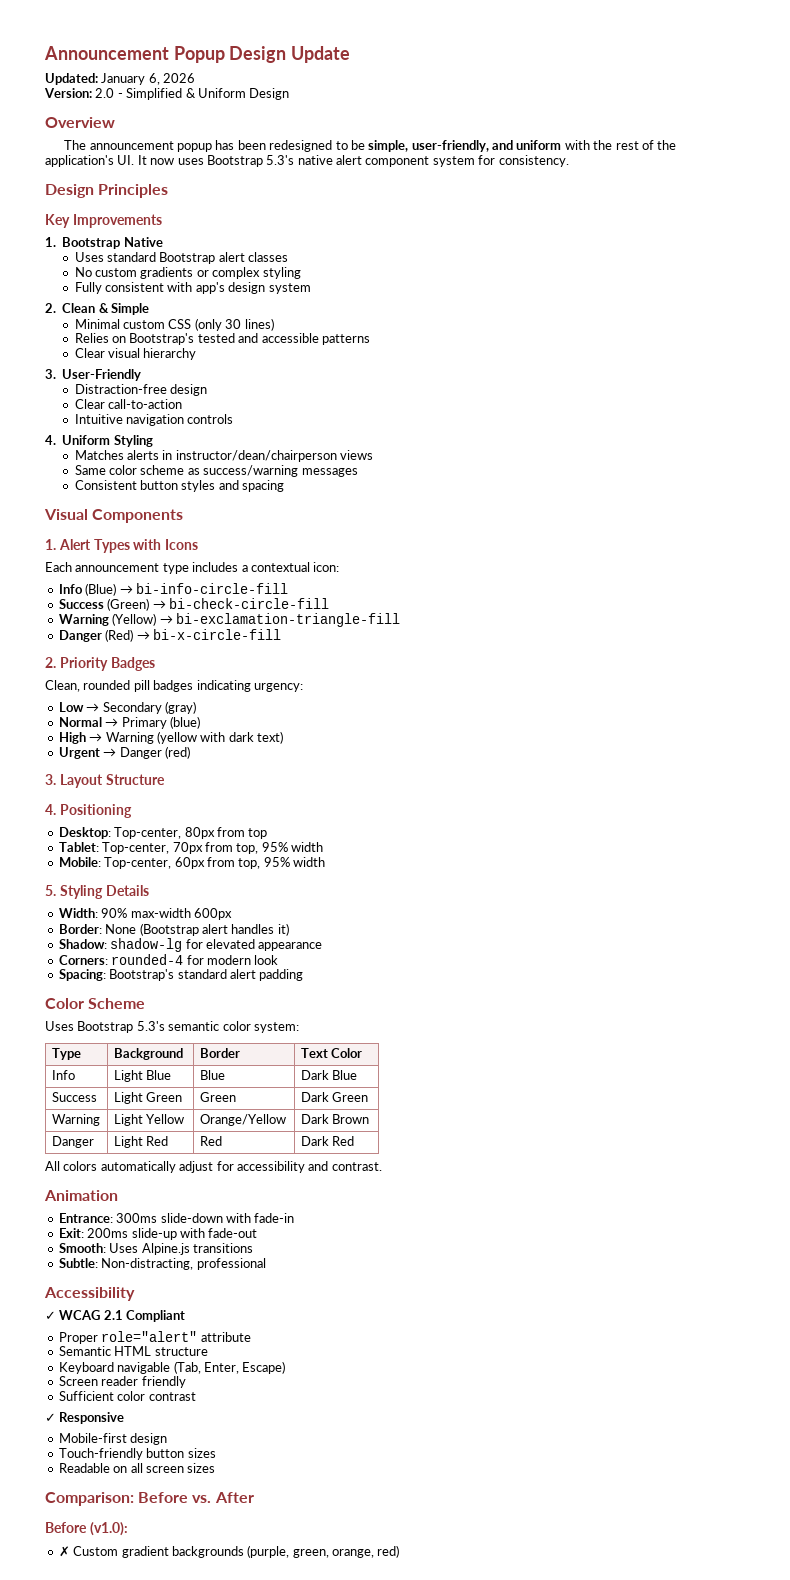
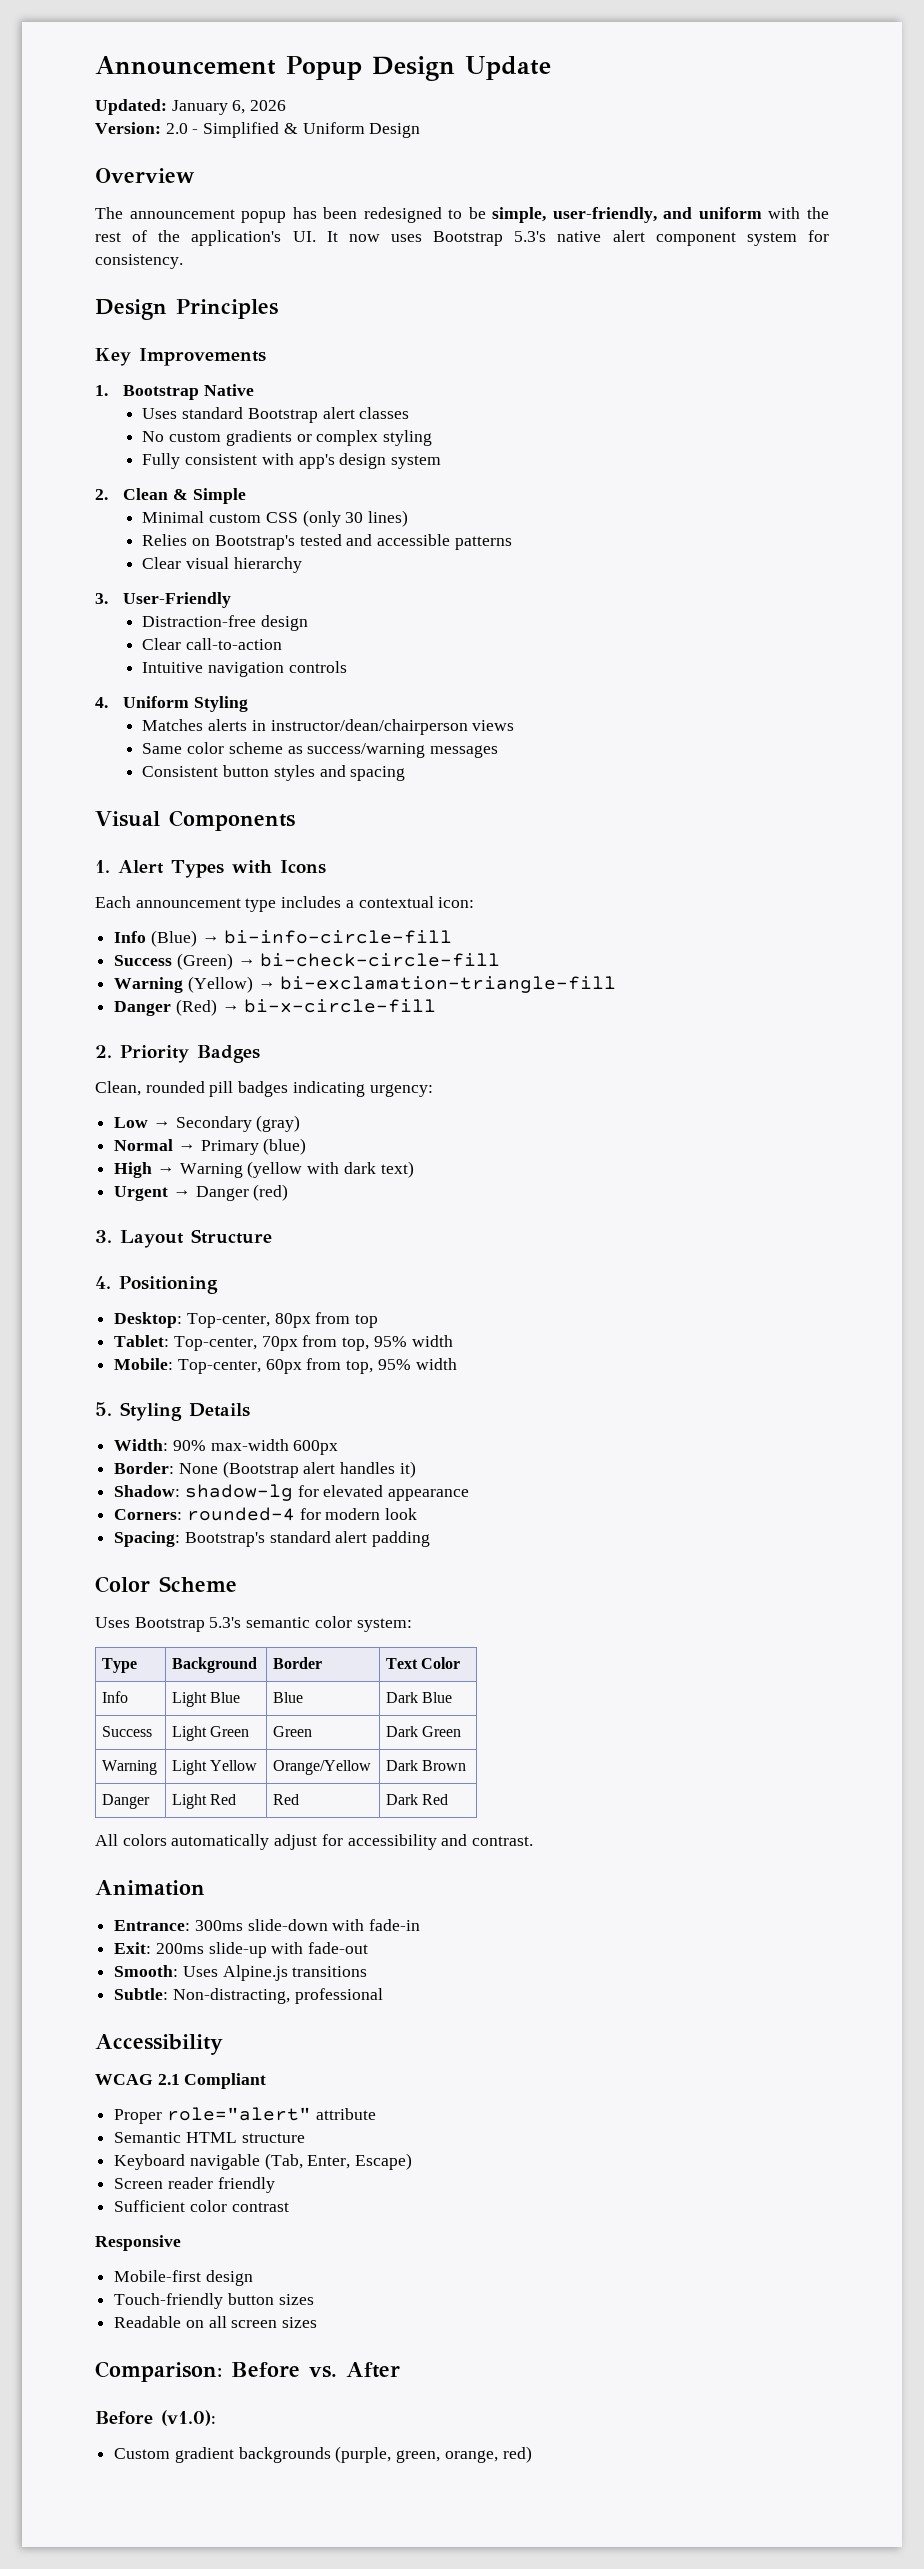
[45,1311,56,1320] ✓ -> (223, 2044) none
[45,1413,56,1422] ✓ -> (289, 2207) none
[58,1546,70,1557] ✗ -> (216, 2418) none

